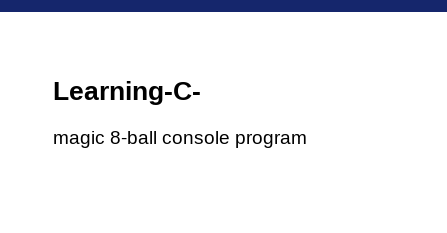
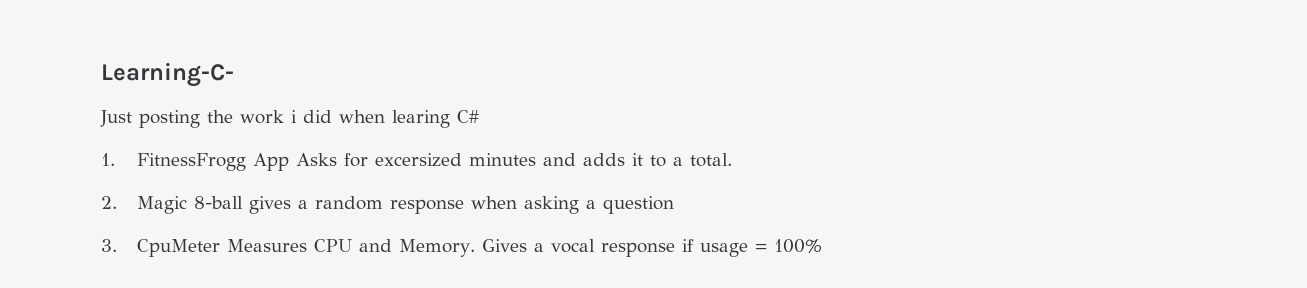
[53,131,308,148] magic 8-ball console program -> [100,110,479,128] [101,153,733,171] [101,196,675,214] [101,239,823,257] Just posting the work i did when learing C# // 1. FitnessFrogg App Asks for excersized minutes and adds it to a total. // 2. Magic 8-ball gives a random response when asking a question // 3. CpuMeter Measures CPU and Memory. Gives a vocal response if usage = 100%

